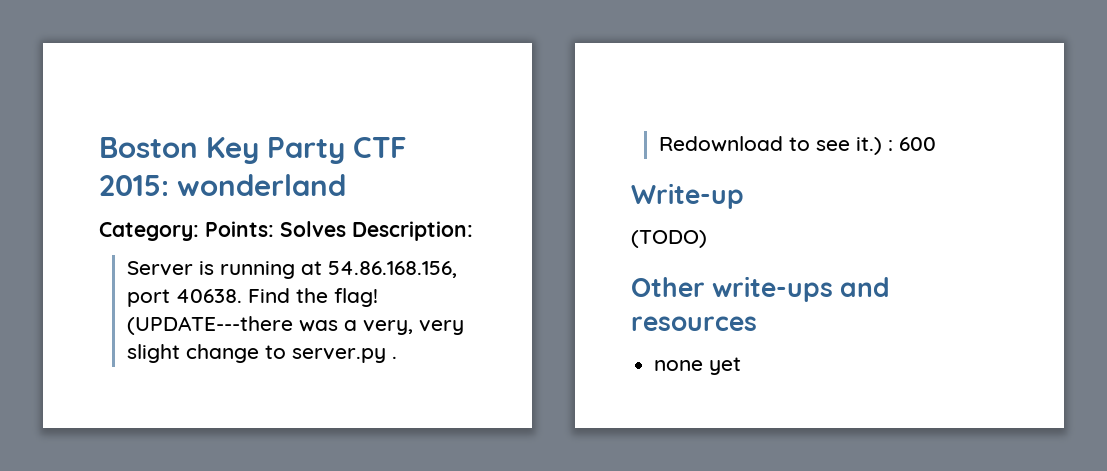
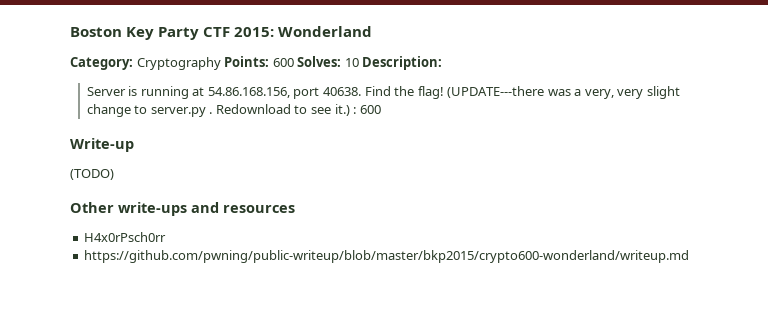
[177,174,346,196] wonderland -> [278,26,373,37] Wonderland
[205,221,346,237] Points: Solves -> [136,56,359,70] Cryptography Points: 600 Solves: 10
[654,357,742,375] none yet -> [84,232,167,242] [84,250,690,263] H4x0rPsch0rr // https://github.com/pwning/public-writeup/blob/master/bkp2015/crypto600-wonderland/writeup.md

